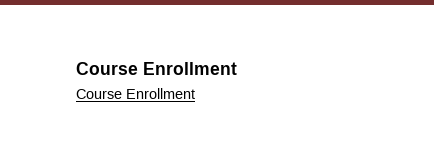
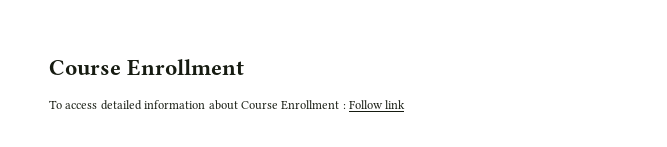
[76,88,195,99] Course Enrollment -> [49,100,406,110] To access detailed information about Course Enrollment : Follow link

